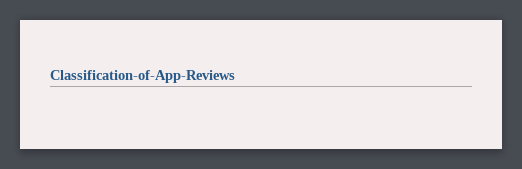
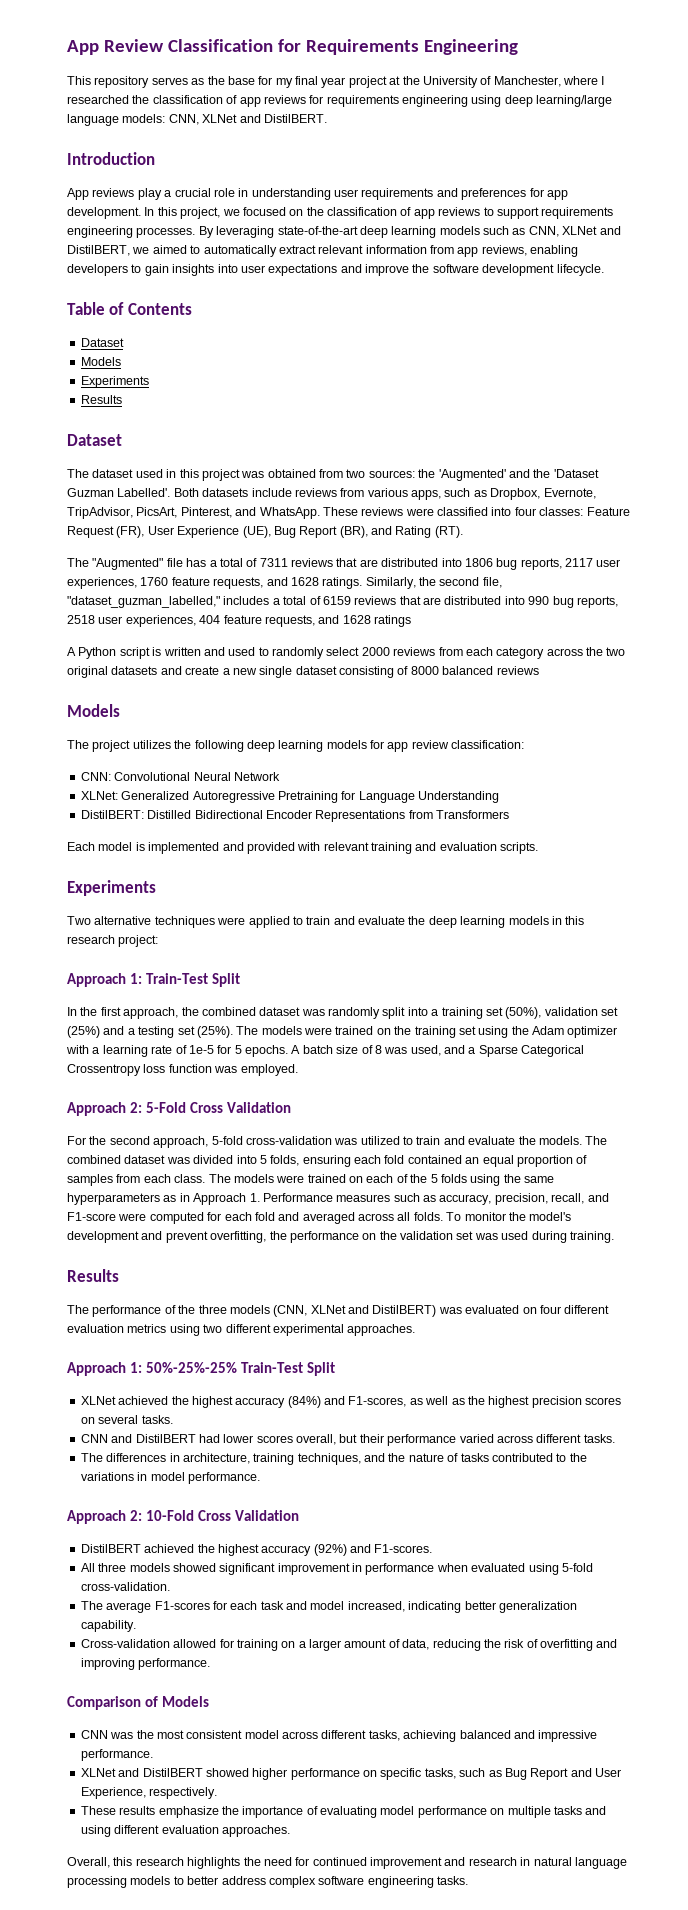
[50,70,235,83] Classification-of-App-Reviews -> [67,39,518,55] [67,76,605,88] [67,95,613,107] [67,114,327,126] [67,152,155,165] [67,188,568,200] [67,207,614,219] [67,226,621,238] [67,245,579,257] [67,264,604,276] [67,302,192,315] [80,338,124,347] [80,357,121,366] [80,376,149,388] [80,395,122,404] [67,434,122,446] [67,469,599,481] [67,488,596,500] [67,507,630,519] [67,526,463,538] [67,558,621,570] [67,577,502,589] [67,596,618,608] [67,615,411,627] [67,647,626,659] [67,666,539,678] [67,704,120,717] [67,740,525,752] [80,772,280,781] [80,791,499,803] [80,810,509,822] [67,842,539,854] [67,880,156,896] [67,916,585,928] [67,935,159,947] [67,973,241,987] [67,1007,618,1019] [67,1026,618,1038] [66,1045,585,1057] [67,1064,298,1076] [67,1102,292,1116] [67,1136,608,1148] [67,1155,588,1167] [67,1174,554,1186] [67,1193,609,1205] [67,1212,572,1224] [67,1231,614,1243] [67,1269,119,1282] [67,1305,610,1317] [67,1324,416,1336] [67,1362,336,1376] [80,1396,621,1408] [80,1415,173,1424] [80,1434,615,1446] [80,1453,587,1465] [80,1472,260,1484] [67,1510,300,1524] [80,1544,433,1556] [80,1563,593,1575] [80,1582,170,1591] [80,1601,577,1613] [80,1620,136,1632] [80,1639,618,1651] [80,1658,211,1670] [67,1696,210,1710] [80,1730,598,1742] [80,1749,153,1761] [80,1768,621,1780] [80,1787,218,1799] [80,1806,607,1818] [80,1825,290,1837] [67,1857,627,1869] [67,1876,468,1888] App Review Classification for Requirements Engineering // This repository serves as the base for my final year project at the University of Manchester, where I researched the classification of app reviews for requirements engineering using deep learning/large language models: CNN, XLNet and DistilBERT. // Introduction // App reviews play a crucial role in understanding user requirements and preferences for app development. In this project, we focused on the classification of app reviews to support requirements engineering processes. By leveraging state-of-the-art deep learning models such as CNN, XLNet and DistilBERT, we aimed to automatically extract relevant information from app reviews, enabling developers to gain insights into user expectations and improve the software development lifecycle. // Table of Contents // Dataset // Models // Experiments // Results // Dataset // The dataset used in this project was obtained from two sources: the 'Augmented' and the 'Dataset Guzman Labelled'. Both datasets include reviews from various apps, such as Dropbox, Evernote, TripAdvisor, PicsArt, Pinterest, and WhatsApp. These reviews were classified into four classes: Feature Request (FR), User Experience (UE), Bug Report (BR), and Rating (RT). // The "Augmented" file has a total of 7311 reviews that are distributed into 1806 bug reports, 2117 user experiences, 1760 feature requests, and 1628 ratings. Similarly, the second file, "dataset_guzman_labelled," includes a total of 6159 reviews that are distributed into 990 bug reports, 2518 user experiences, 404 feature requests, and 1628 ratings // A Python script is written and used to randomly select 2000 reviews from each category across the two original datasets and create a new single dataset consisting of 8000 balanced reviews // Models // The project utilizes the following deep learning models for app review classification: // CNN: Convolutional Neural Network // XLNet: Generalized Autoregressive Pretraining for Language Understanding // DistilBERT: Distilled Bidirectional Encoder Representations from Transformers // Each model is implemented and provided with relevant training and evaluation scripts. // Experiments // Two alternative techniques were applied to train and evaluate the deep learning models in this research project: // Approach 1: Train-Test Split // In the first approach, the combined dataset was randomly split into a training set (50%), validation set (25%) and a testing set (25%). The models were trained on the training set using the Adam optimizer with a learning rate of 1e-5 for 5 epochs. A batch size of 8 was used, and a Sparse Categorical Crossentropy loss function was employed. // Approach 2: 5-Fold Cross Validation // For the second approach, 5-fold cross-validation was utilized to train and evaluate the models. The combined dataset was divided into 5 folds, ensuring each fold contained an equal proportion of samples from each class. The models were trained on each of the 5 folds using the same hyperparameters as in Approach 1. Performance measures such as accuracy, precision, recall, and F1-score were computed for each fold and averaged across all folds. To monitor the model's development and prevent overfitting, the performance on the validation set was used during training. // Results // The performance of the three models (CNN, XLNet and DistilBERT) was evaluated on four different evaluation metrics using two different experimental approaches. // Approach 1: 50%-25%-25% Train-Test Split // XLNet achieved the highest accuracy (84%) and F1-scores, as well as the highest precision scores on several tasks. // CNN and DistilBERT had lower scores overall, but their performance varied across different tasks. // The differences in architecture, training techniques, and the nature of tasks contributed to the variations in model performance. // Approach 2: 10-Fold Cross Validation // DistilBERT achieved the highest accuracy (92%) and F1-scores. // All three models showed significant improvement in performance when evaluated using 5-fold cross-validation. // The average F1-scores for each task and model increased, indicating better generalization capability. // Cross-validation allowed for training on a larger amount of data, reducing the risk of overfitting and improving performance. // Comparison of Models // CNN was the most consistent model across different tasks, achieving balanced and impressive performance. // XLNet and DistilBERT showed higher performance on specific tasks, such as Bug Report and User Experience, respectively. // These results emphasize the importance of evaluating model performance on multiple tasks and using different evaluation approaches. // Overall, this research highlights the need for continued improvement and research in natural language processing models to better address complex software engineering tasks.

